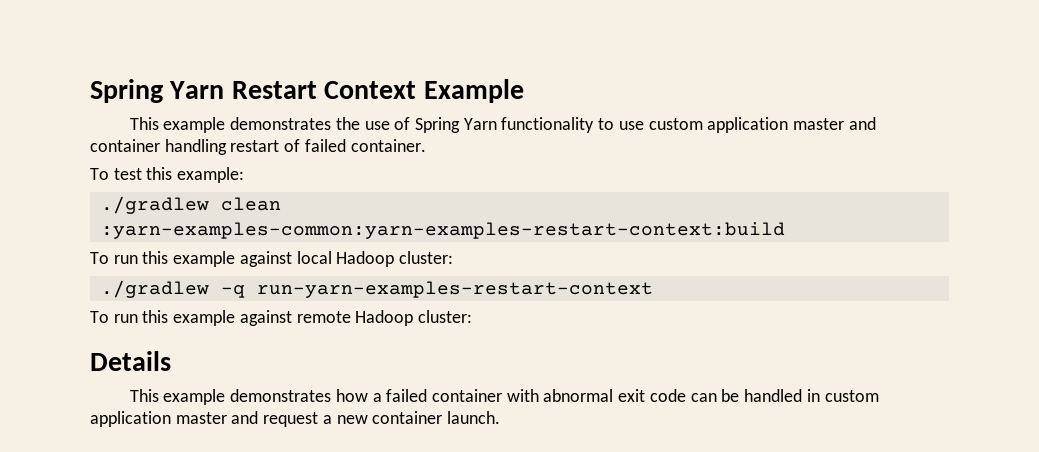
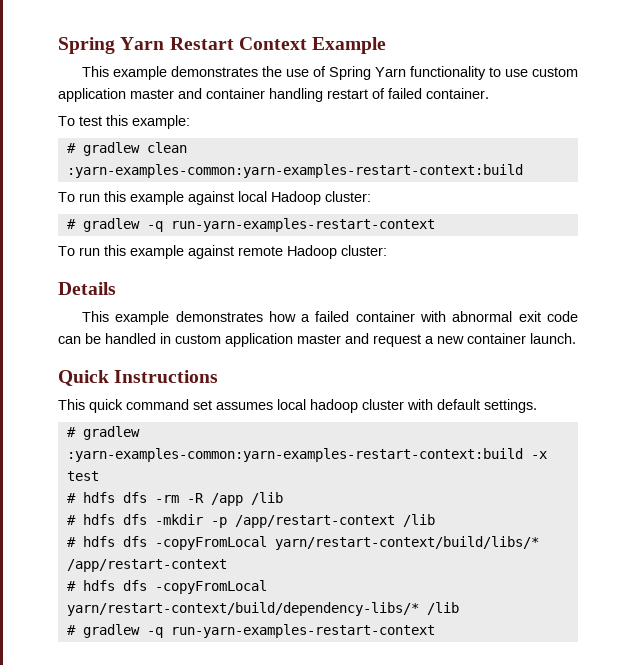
[100,196,209,214] ./gradlew -> [66,142,140,156] # gradlew
[100,280,209,298] ./gradlew -> [66,218,140,232] # gradlew
(501, 417) none -> [58,370,219,386] [58,399,537,413] [66,426,140,440] [66,448,547,462] [66,471,99,481] [66,492,283,506] [66,514,435,528] [66,536,539,550] [66,559,227,572] [66,580,267,594] [66,602,459,616] [66,624,435,638] // Quick Instructions // This quick command set assumes local hadoop cluster with default settings. // # gradlew :yarn-examples-common:yarn-examples-restart-context:build -x test // # hdfs dfs -rm -R /app /lib // # hdfs dfs -mkdir -p /app/restart-context /lib // # hdfs dfs -copyFromLocal yarn/restart-context/build/libs/* /app/restart-context // # hdfs dfs -copyFromLocal yarn/restart-context/build/dependency-libs/* /lib // # gradlew -q run-yarn-examples-restart-context

